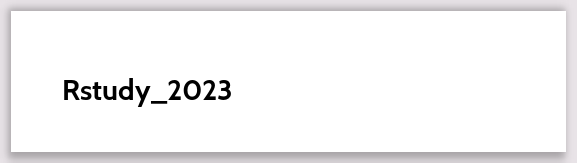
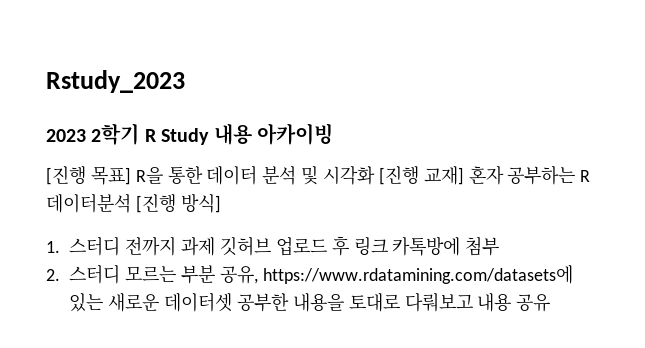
(233, 92) none -> [46,123,333,145] [46,165,591,185] [46,193,221,213] [46,236,500,256] [46,264,573,284] [69,292,551,312] // 2023 2학기 R Study 내용 아카이빙 // [진행 목표] R을 통한 데이터 분석 및 시각화 [진행 교재] 혼자 공부하는 R 데이터분석 [진행 방식] // 1. 스터디 전까지 과제 깃허브 업로드 후 링크 카톡방에 첨부 // 2. 스터디 모르는 부분 공유, https://www.rdatamining.com/datasets에 있는 새로운 데이터셋 공부한 내용을 토대로 다뤄보고 내용 공유

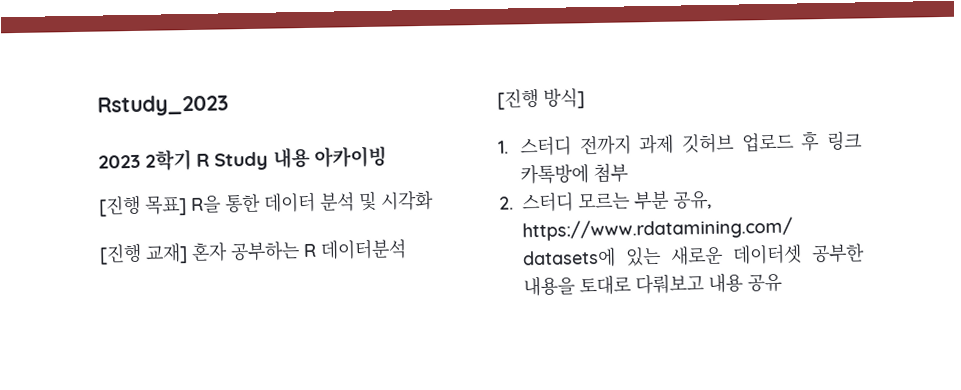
(376, 175) none -> (434, 200) //
(131, 203) none -> (407, 249) //

